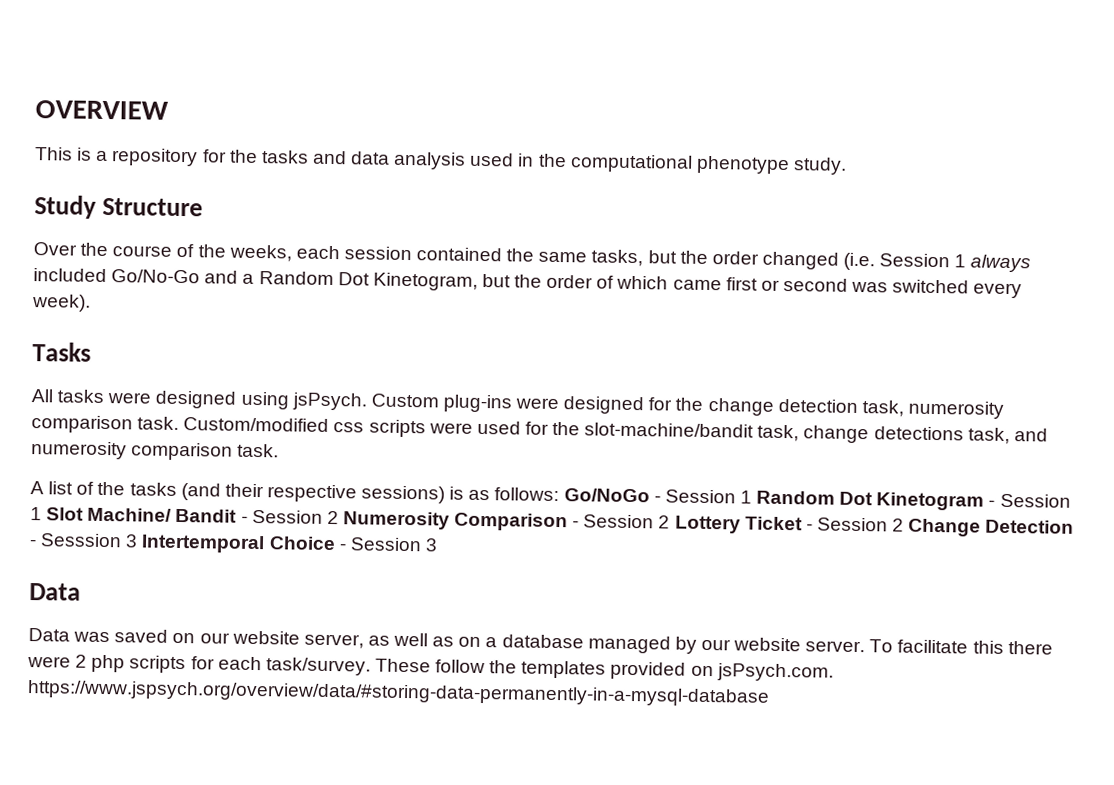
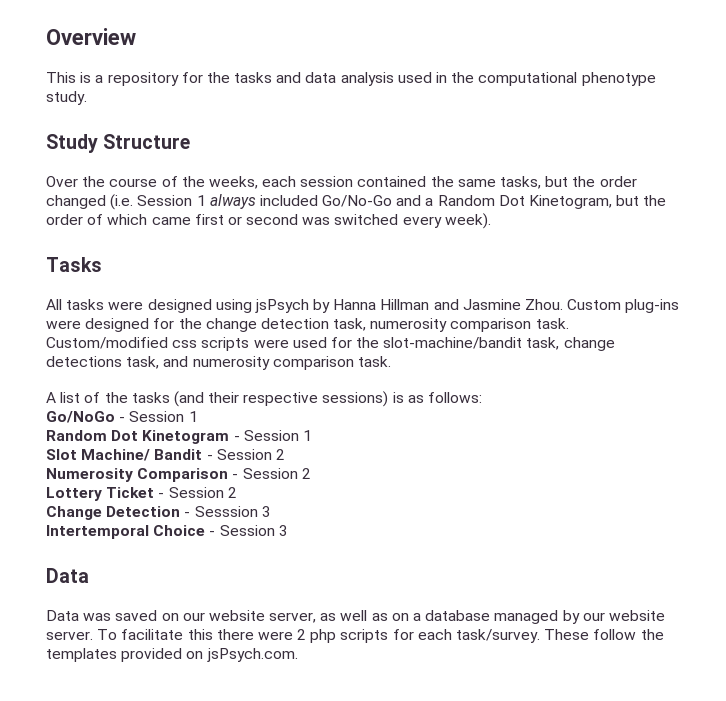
[35,100,169,120] OVERVIEW -> [46,28,136,45] Overview
[291,392,367,411] jsPsych. -> [254,299,564,313] jsPsych by Hanna Hillman and Jasmine Zhou.
(560, 494) none -> (483, 397) //
(752, 497) none -> (198, 416) //
(42, 514) none -> (312, 435) //
(339, 517) none -> (285, 454) //
(671, 522) none -> (311, 473) //
(905, 525) none -> (237, 492) //
(139, 541) none -> (271, 511) //
[27,680,770,707] https://www.jspsych.org/overview/data/#storing-data-permanently-in-a-mysql-database -> (298, 655) none

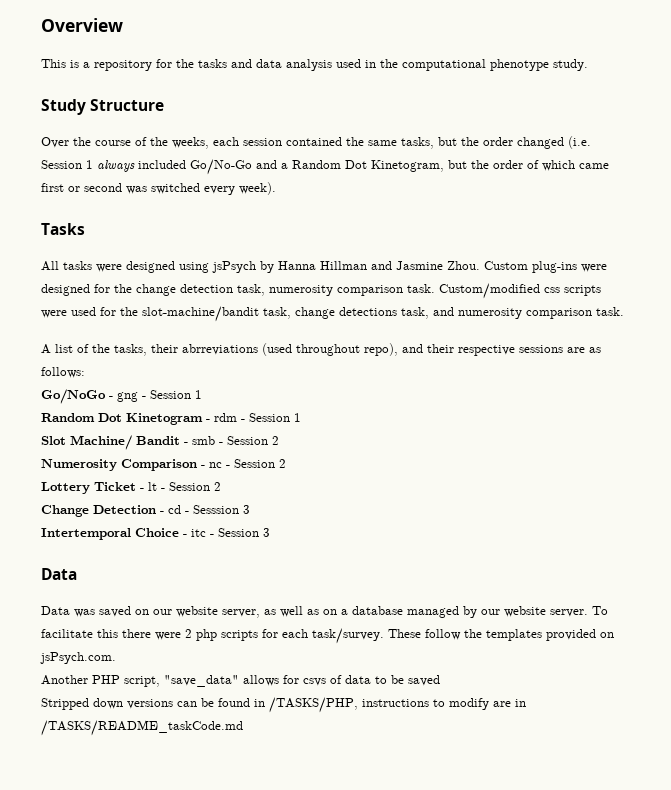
[131,391,404,407] tasks (and their respective sessions) is -> [114,343,585,356] tasks, their abrreviations (used throughout repo), and their respective sessions are
(126, 419) none -> [117,392,146,402] gng -
(240, 438) none -> [214,413,245,422] rdm -
(213, 457) none -> [192,436,223,445] smb -
(239, 476) none -> [209,462,230,468] nc -
(165, 495) none -> [148,482,165,491] lt -
(191, 514) none -> [168,505,189,514] cd -
(216, 533) none -> [191,529,214,537] itc -
(298, 655) none -> [41,675,440,687] [41,697,526,713] [41,720,243,736] // Another PHP script, "save_data" allows for csvs of data to be saved // Stripped down versions can be found in /TASKS/PHP, instructions to modify are in /TASKS/README_taskCode.md

